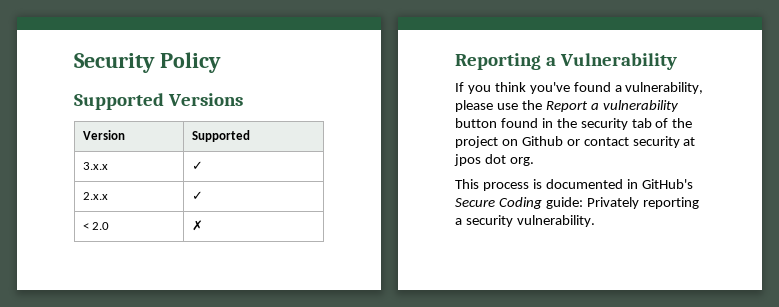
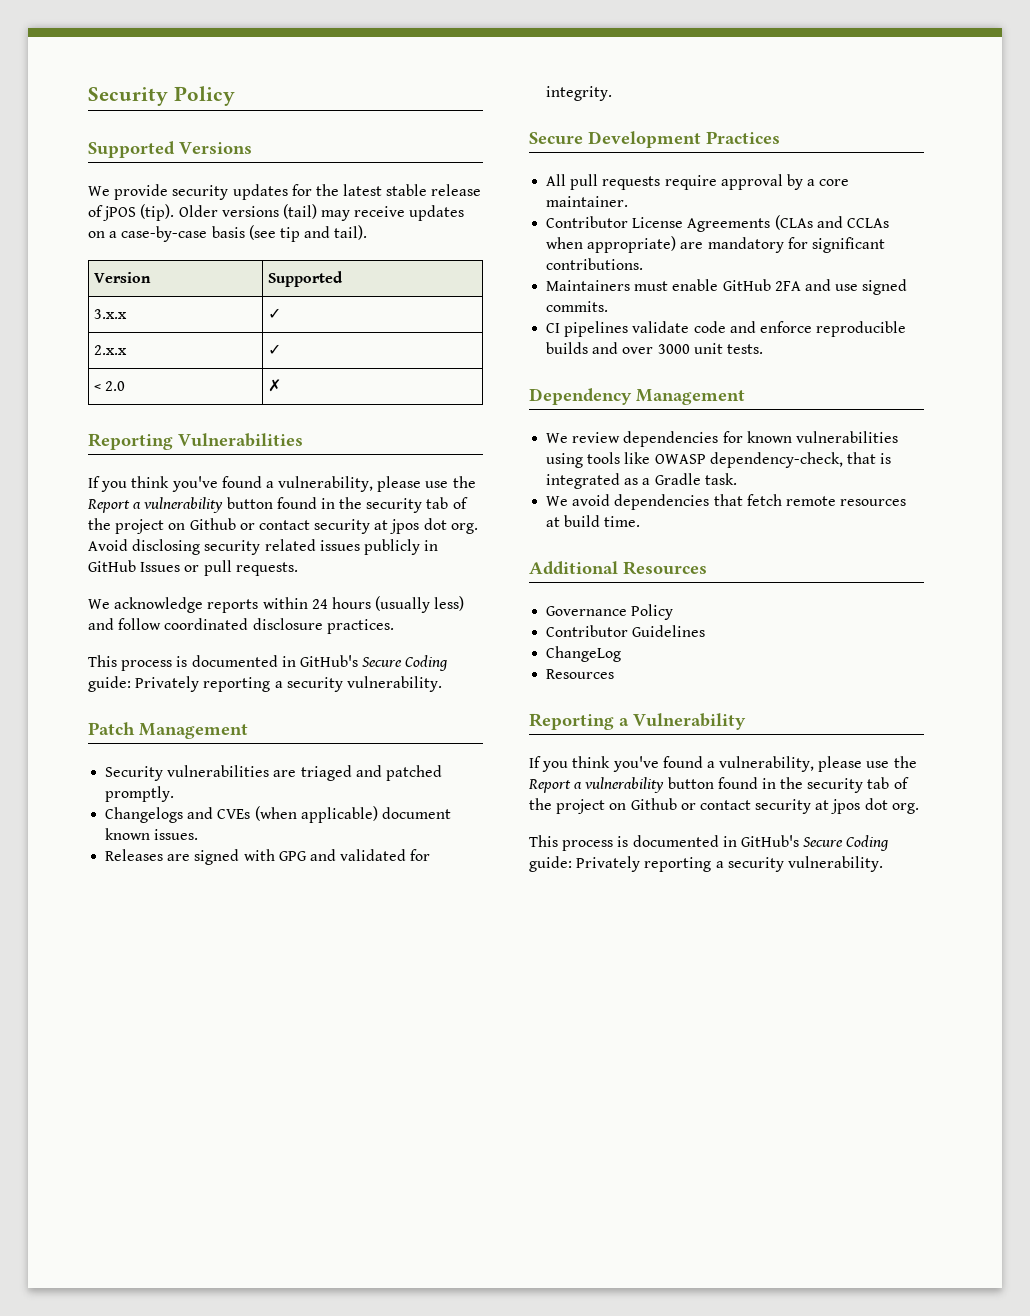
(243, 99) none -> [88,184,482,200] [88,204,465,221] [88,225,368,242] // We provide security updates for the latest stable release of jPOS (tip). Older versions (tail) may receive updates on a case-by-case basis (see tip and tail).
(203, 225) none -> [88,433,303,450] [88,476,476,492] [87,497,468,513] [88,518,478,534] [88,539,439,555] [88,560,298,576] [88,596,465,613] [88,618,394,634] [88,655,449,671] [88,676,442,692] [88,722,248,739] [105,765,442,781] [105,786,175,802] [105,806,451,823] [105,828,199,840] [105,849,431,865] [546,86,613,101] [529,131,780,148] [546,174,850,190] [546,196,629,207] [546,215,889,232] [546,236,885,253] [546,258,644,270] [546,279,908,295] [546,301,609,312] [546,321,907,337] [546,342,763,354] [529,388,745,405] [546,431,898,447] [546,452,892,468] [546,473,737,489] [546,494,907,510] [546,515,641,527] [529,561,707,575] [546,604,674,620] [546,625,706,637] [546,646,622,662] [546,669,615,679] // Reporting Vulnerabilities // If you think you've found a vulnerability, please use the Report a vulnerability button found in the security tab of the project on Github or contact security at jpos dot org. Avoid disclosing security related issues publicly in GitHub Issues or pull requests. // We acknowledge reports within 24 hours (usually less) and follow coordinated disclosure practices. // This process is documented in GitHub's Secure Coding guide: Privately reporting a security vulnerability. // Patch Management // Security vulnerabilities are triaged and patched promptly. // Changelogs and CVEs (when applicable) document known issues. // Releases are signed with GPG and validated for integrity. // Secure Development Practices // All pull requests require approval by a core maintainer. // Contributor License Agreements (CLAs and CCLAs when appropriate) are mandatory for significant contributions. // Maintainers must enable GitHub 2FA and use signed commits. // CI pipelines validate code and enforce reproducible builds and over 3000 unit tests. // Dependency Management // We review dependencies for known vulnerabilities using tools like OWASP dependency-check, that is integrated as a Gradle task. // We avoid dependencies that fetch remote resources at build time. // Additional Resources // Governance Policy // Contributor Guidelines // ChangeLog // Resources

